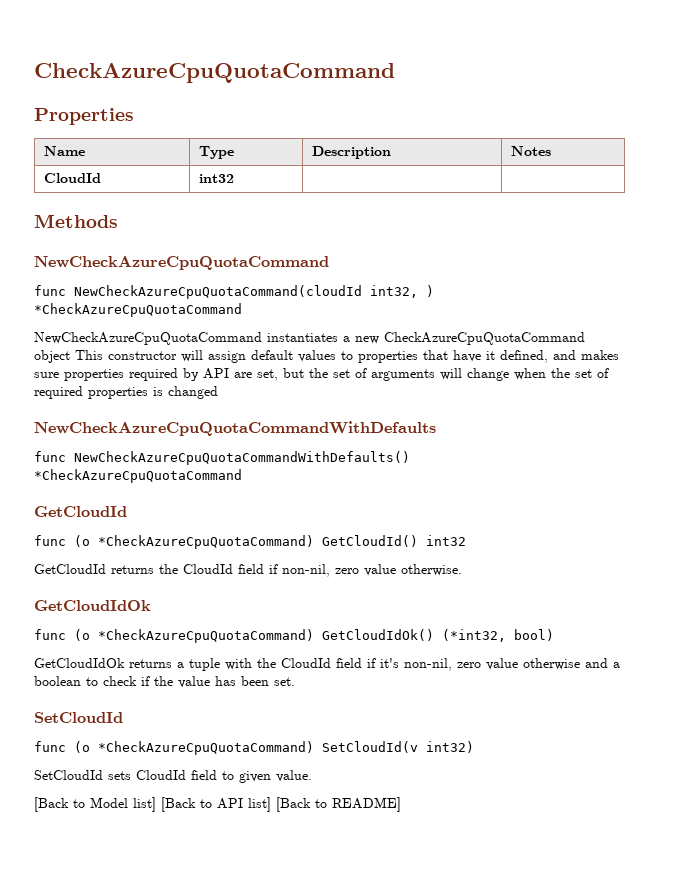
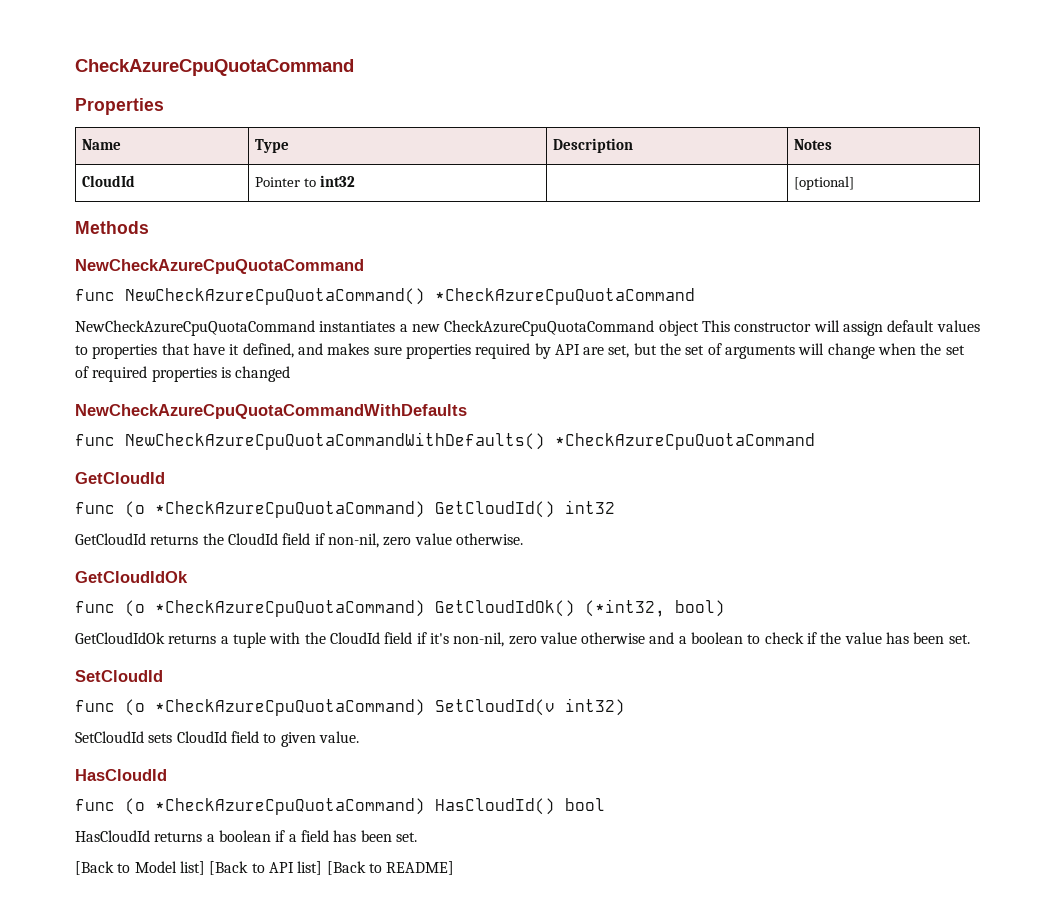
(102, 178) none -> [255,177,317,187] Pointer to
(235, 178) none -> [794,176,855,190] [optional]
[74,285,434,299] NewCheckAzureCpuQuotaCommand(cloudId int32, ) -> [125,288,425,305] NewCheckAzureCpuQuotaCommand()
(312, 776) none -> [75,769,167,781] [75,798,605,815] [75,830,417,842] // HasCloudId // func (o *CheckAzureCpuQuotaCommand) HasCloudId() bool // HasCloudId returns a boolean if a field has been set.

